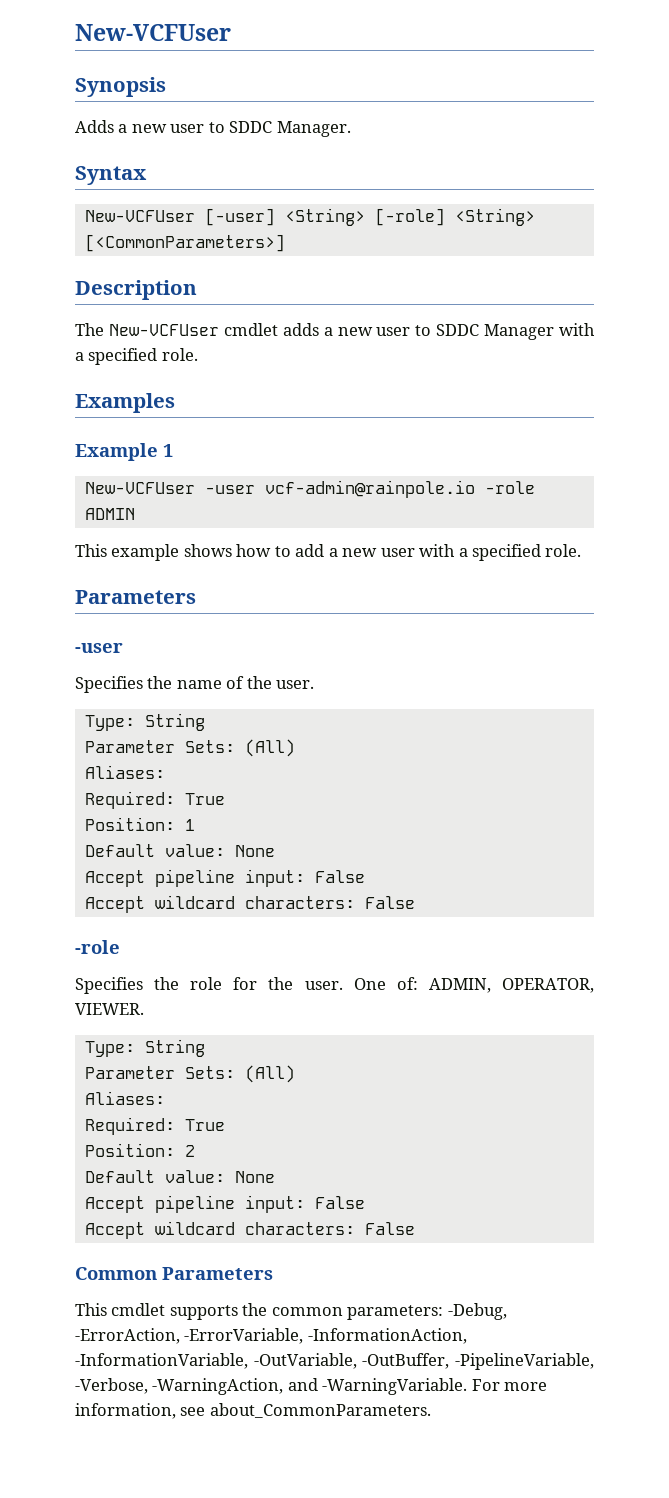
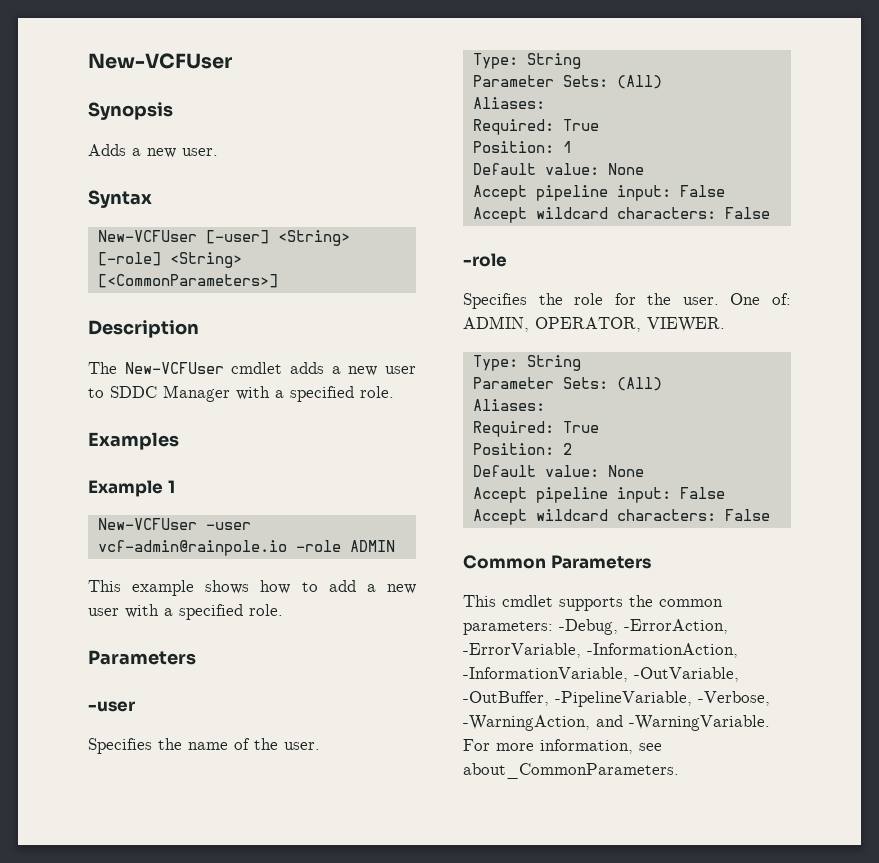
[170,121,351,137] user to SDDC Manager. -> [182,148,218,156] user.

